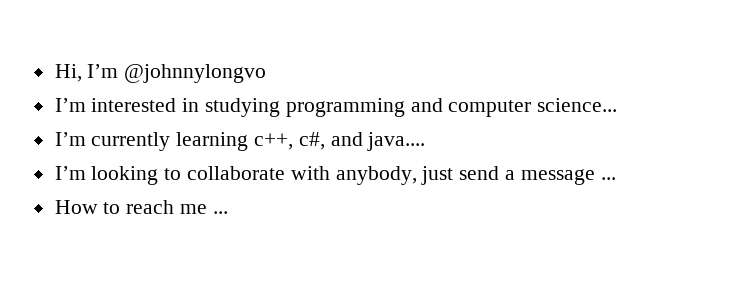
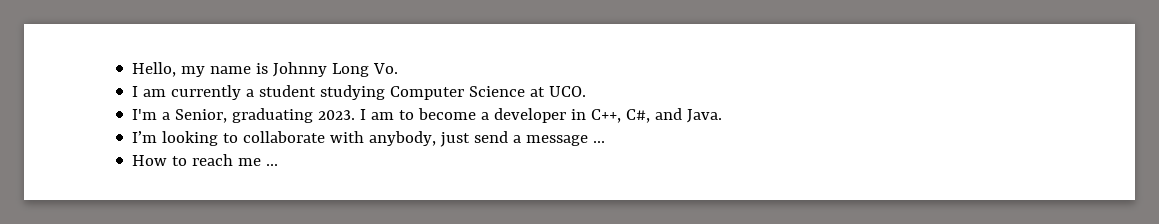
[54,64,267,83] [54,98,618,117] [54,132,426,151] Hi, I’m @johnnylongvo // I’m interested in studying programming and computer science... // I’m currently learning c++, c#, and java.... -> [132,62,399,77] [132,85,587,100] [132,108,723,123] Hello, my name is Johnny Long Vo. // I am currently a student studying Computer Science at UCO. // I'm a Senior, graduating 2023. I am to become a developer in C++, C#, and Java.

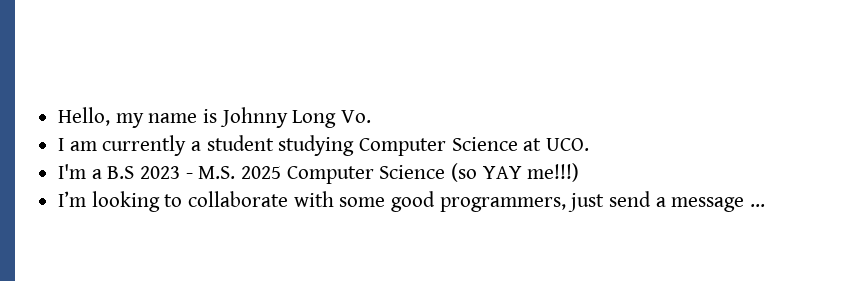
[175,108,723,123] Senior, graduating 2023. I am to become a developer in C++, C#, and Java. -> [107,163,580,184] B.S 2023 - M.S. 2025 Computer Science (so YAY me!!!)
[369,131,437,146] anybody, -> [339,191,566,212] some good programmers,
[132,154,279,166] // How to reach me ... -> (766, 205) none

